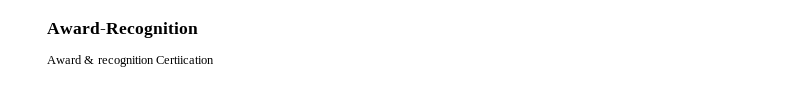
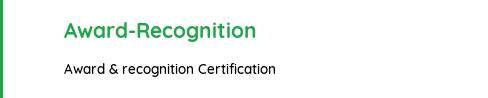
[156,56,215,64] Certiication -> [198,63,276,74] Certification

